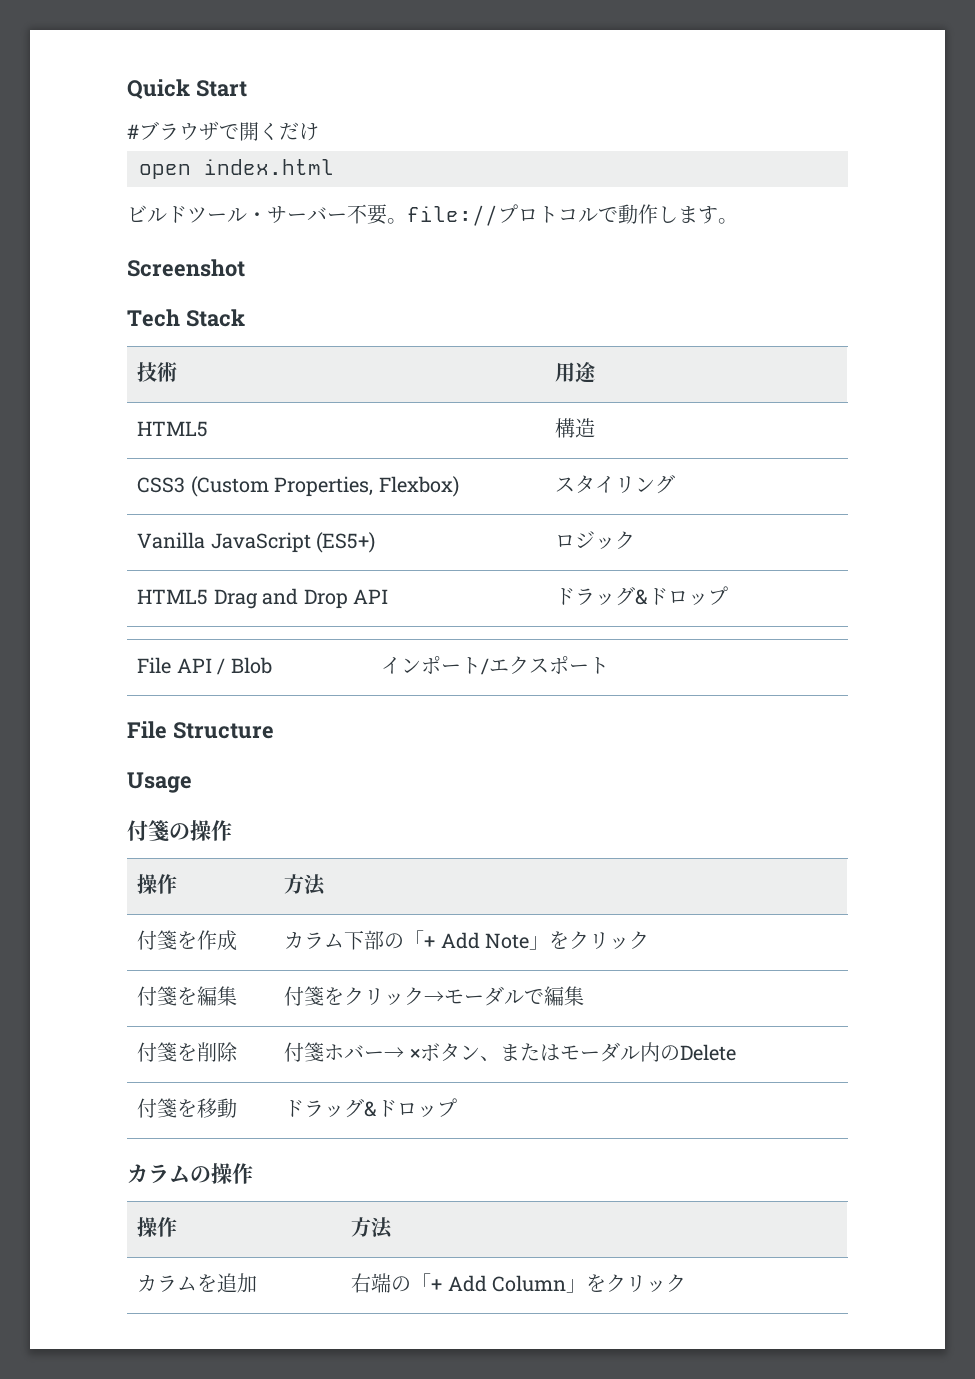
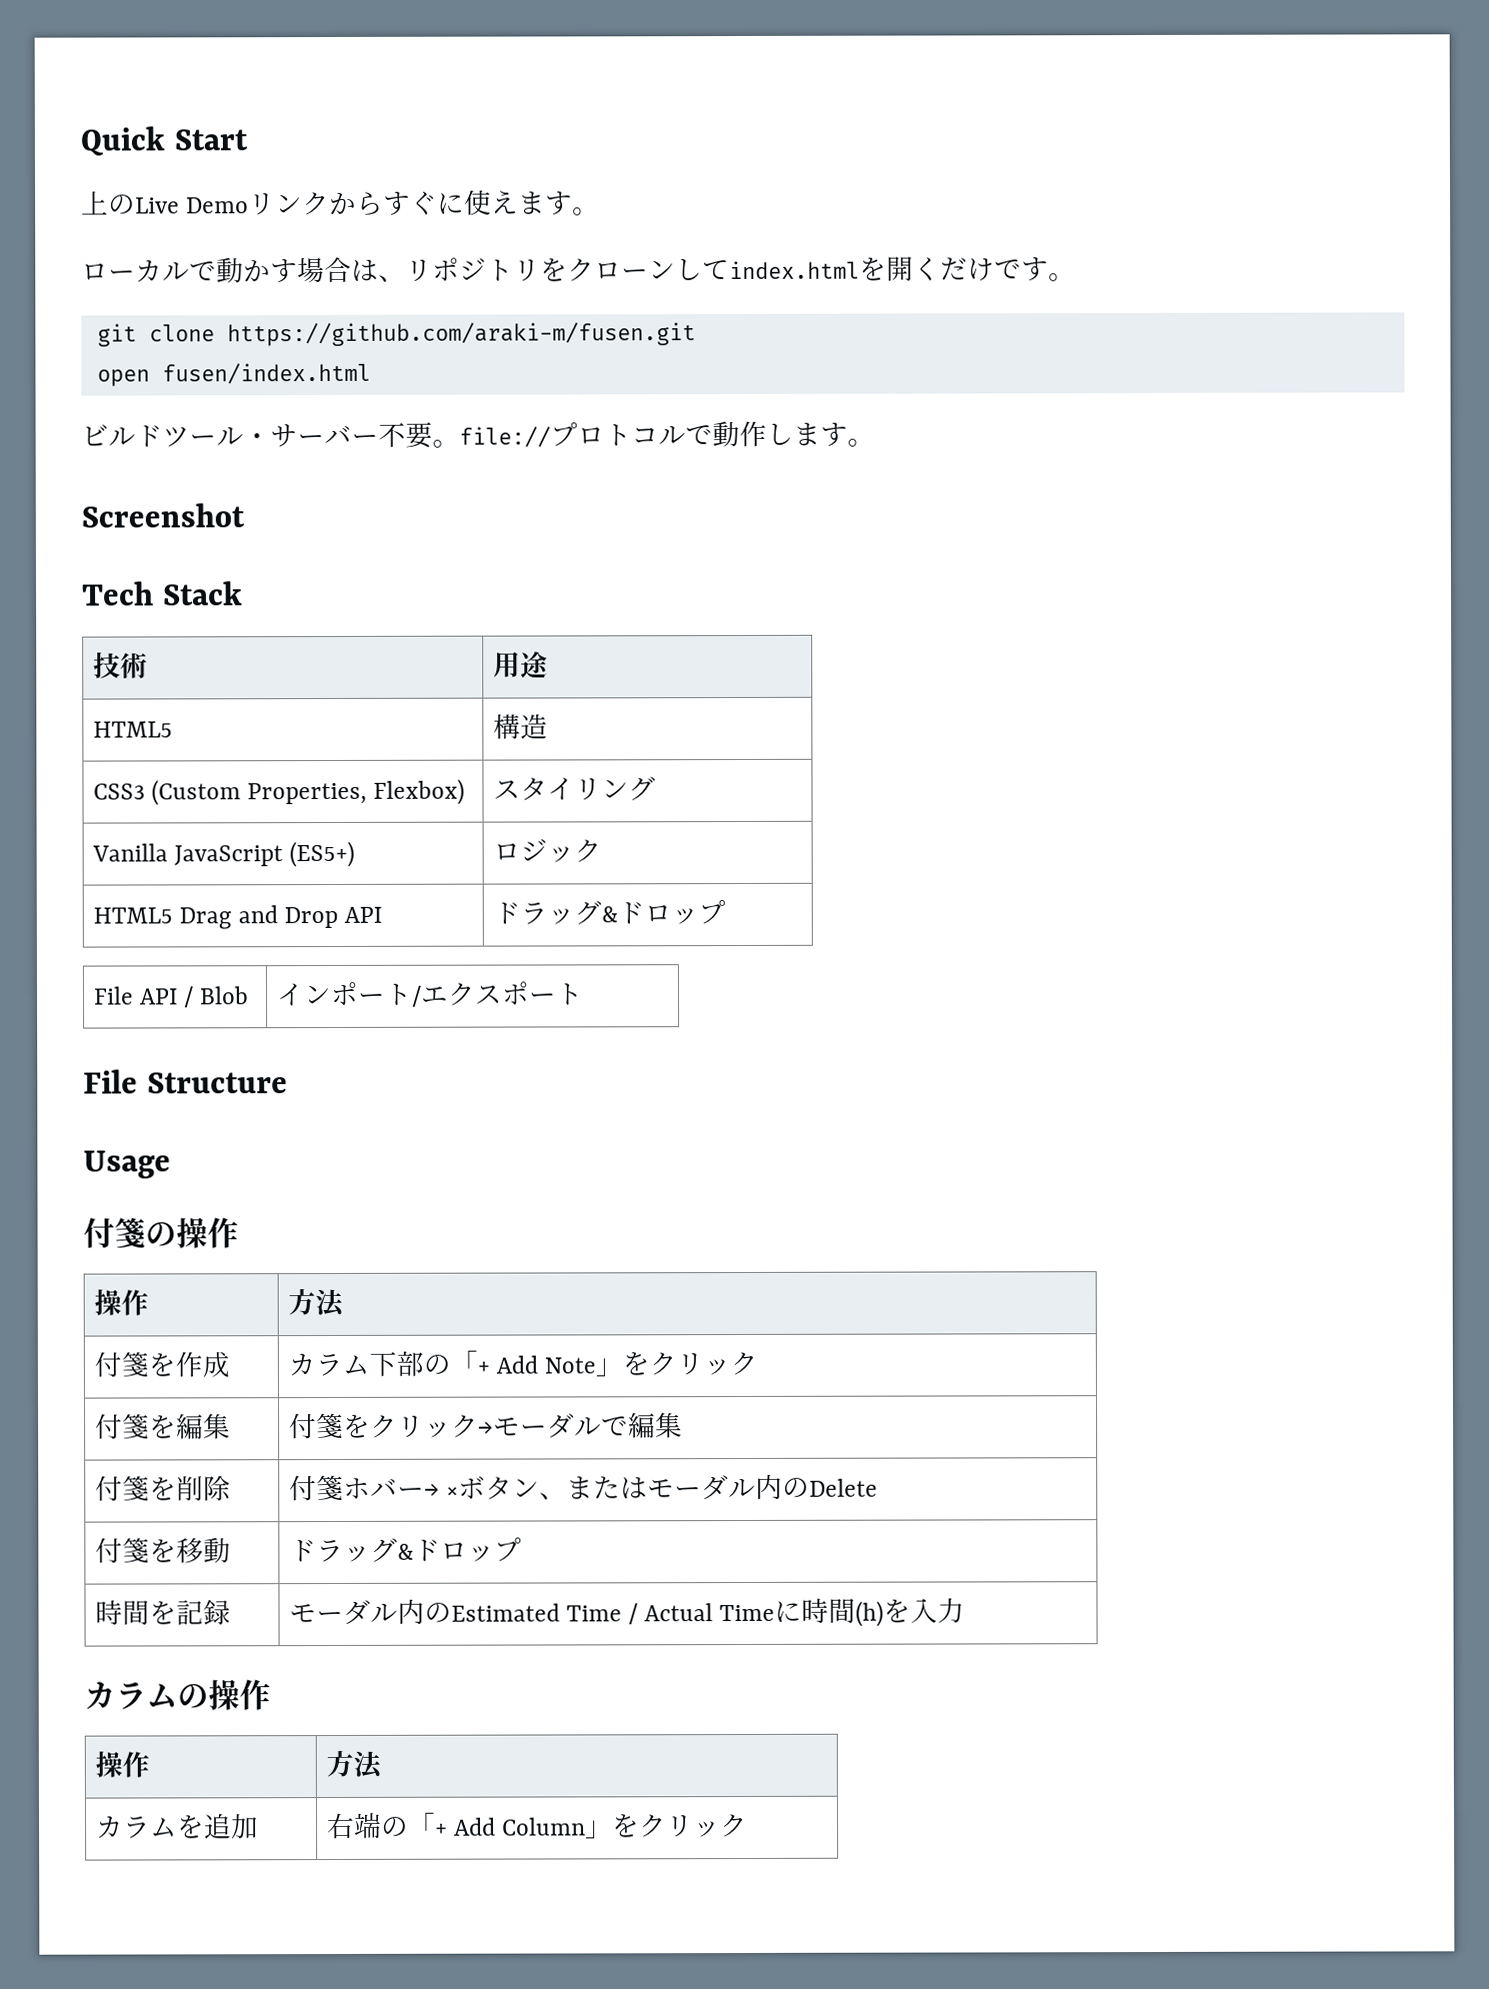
[127,121,319,141] #ブラウザで開くだけ -> [81,189,601,216] [81,256,1076,284] [96,322,696,347] 上のLive Demoリンクからすぐに使えます。 // ローカルで動かす場合は、リポジトリをクローンしてindex.htmlを開くだけです。 // git clone https://github.com/araki-m/fusen.git
[204,159,334,175] index.html -> [161,362,371,385] fusen/index.html
(458, 1107) none -> [94,1599,231,1626] [288,1597,966,1627] // 時間を記録 | モーダル内のEstimated Time / Actual Timeに時間(h)を入力

